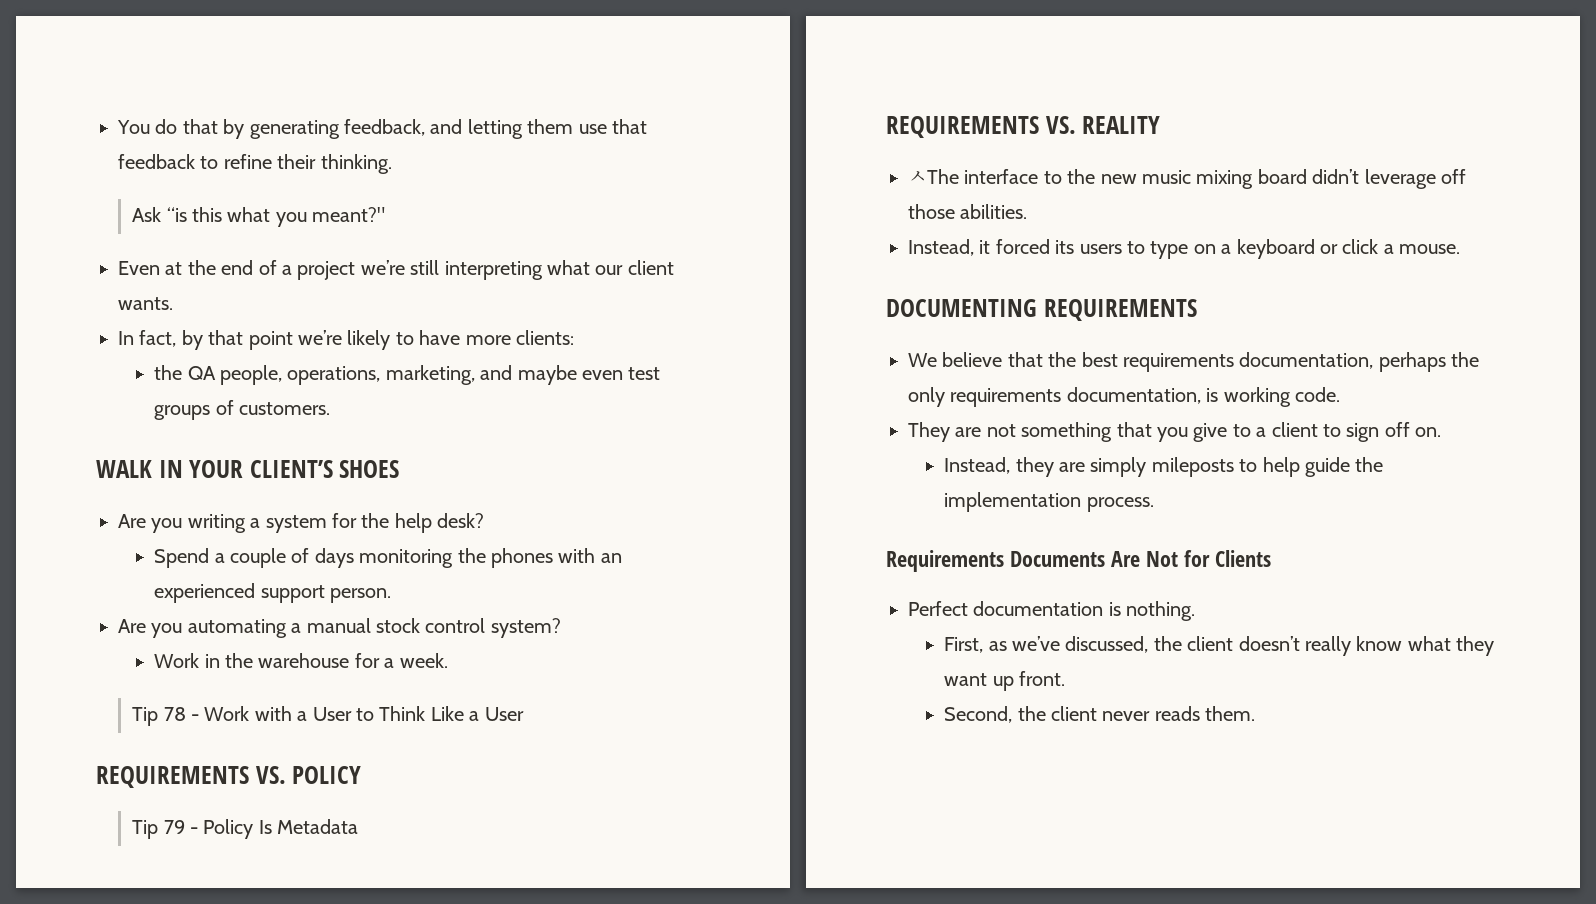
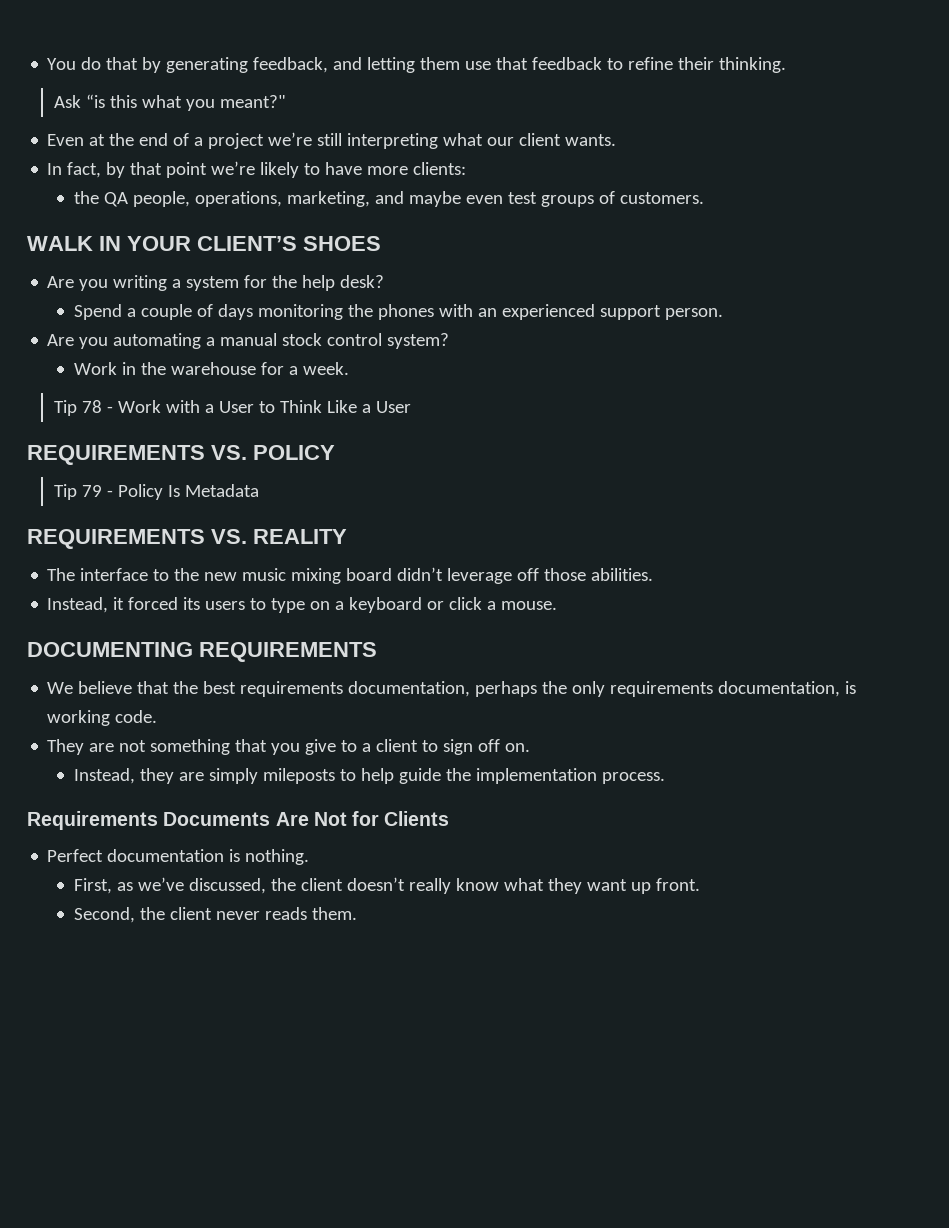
[908,169,959,184] ㅅThe -> [47,568,76,581] The

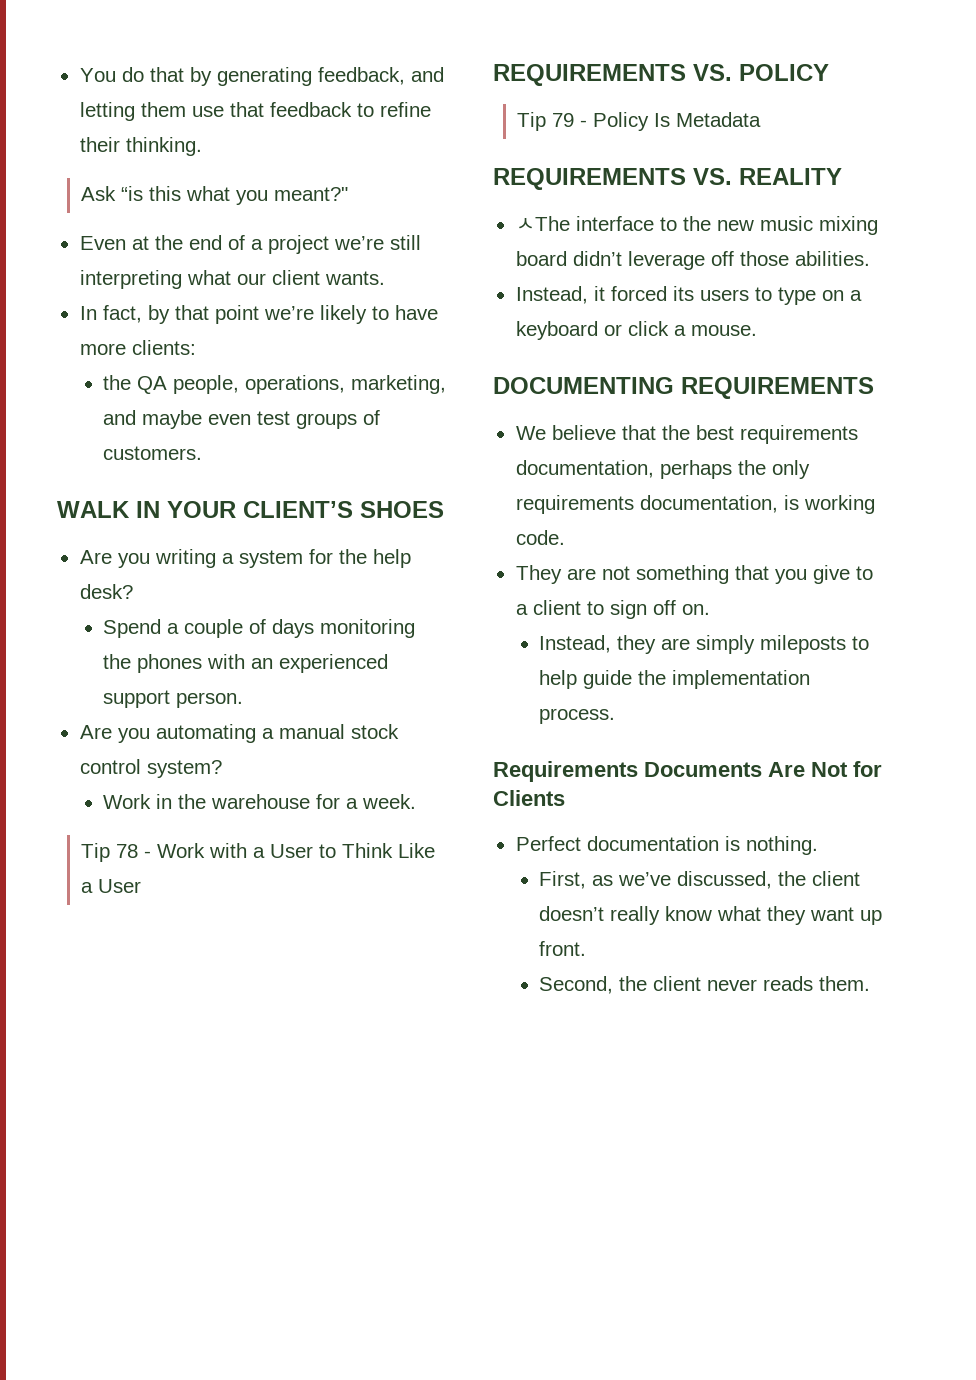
[47,568,76,581] The -> [515,216,570,231] ㅅThe

